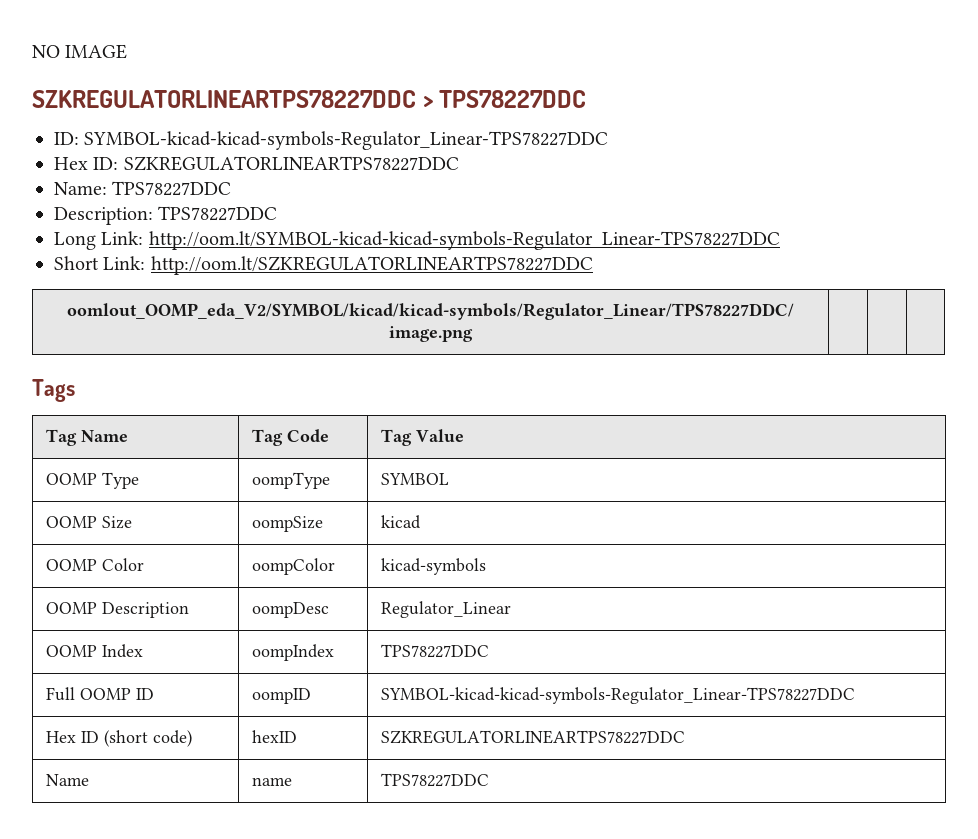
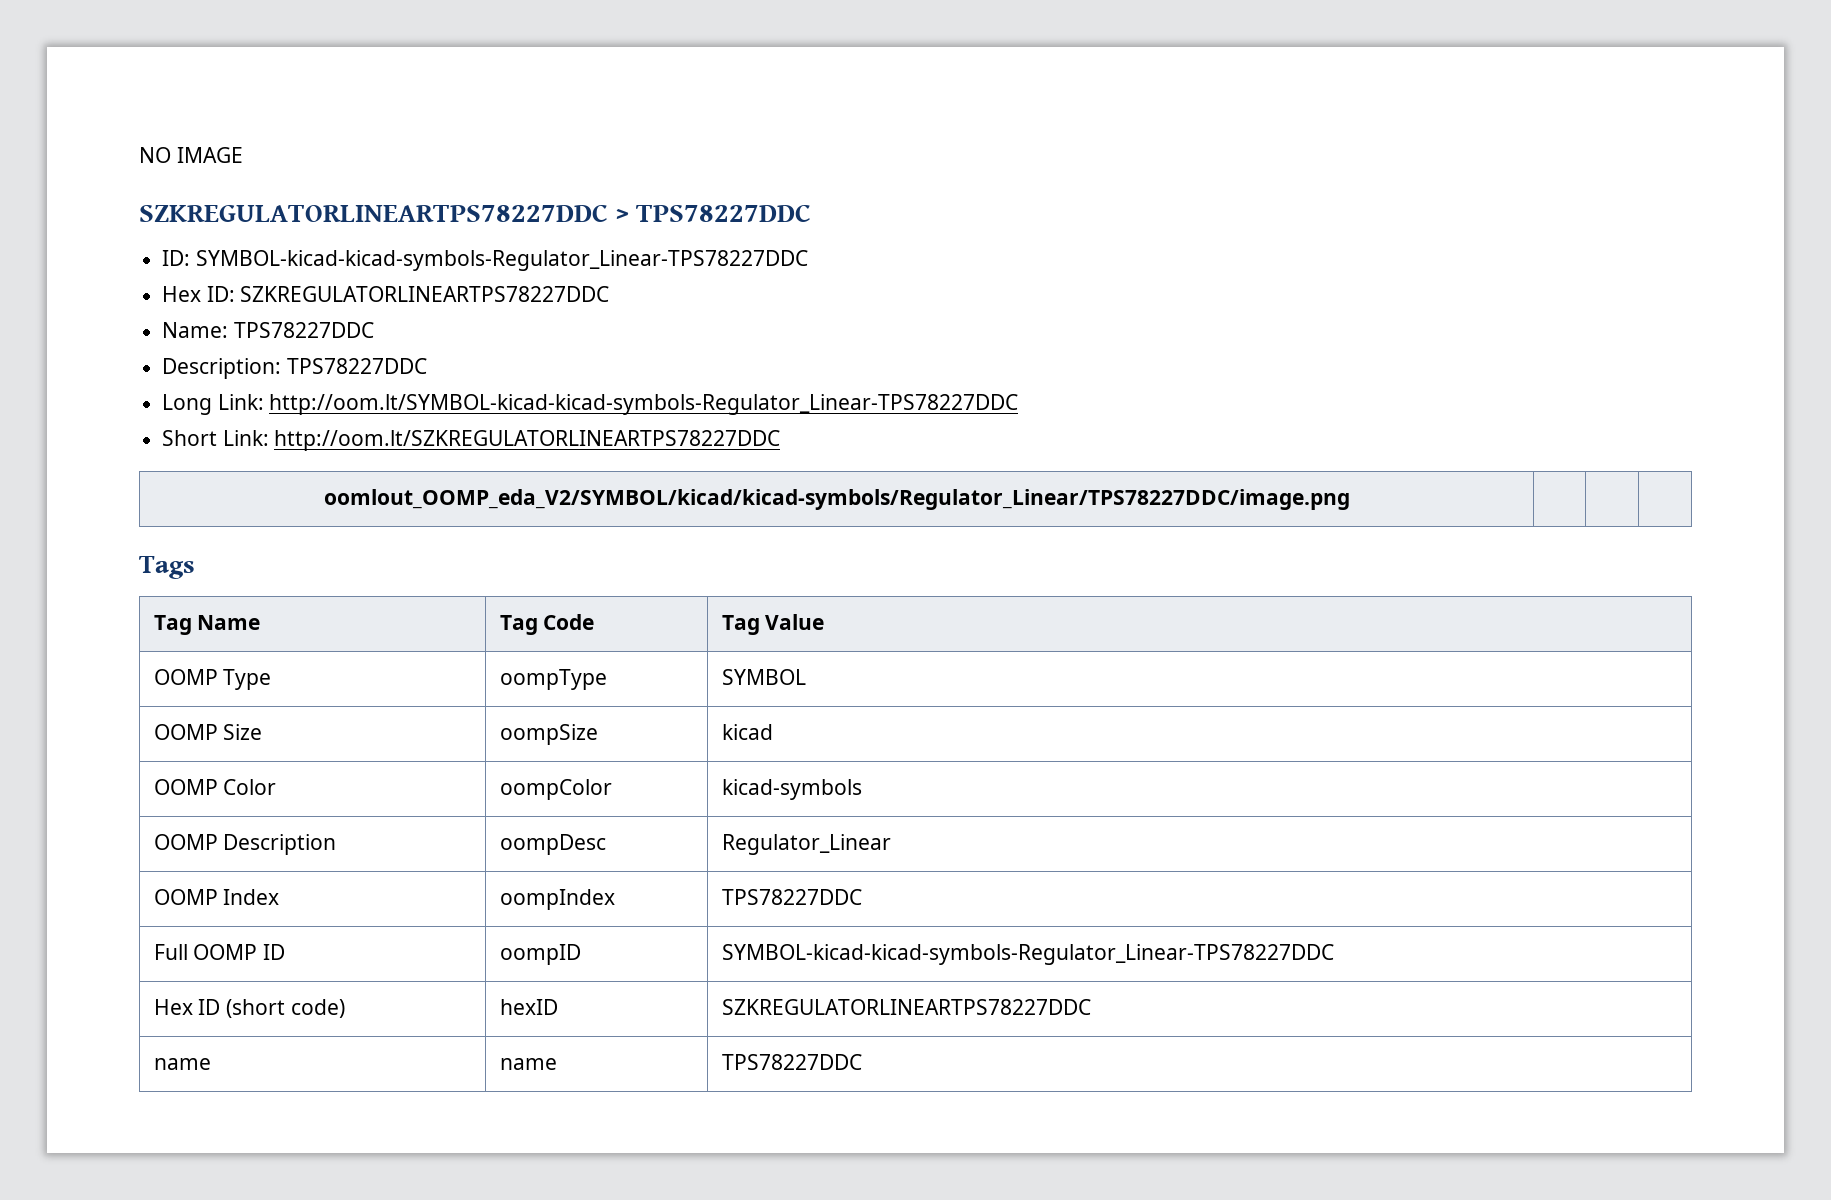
[46,774,90,786] Name -> [153,1058,211,1070] name

